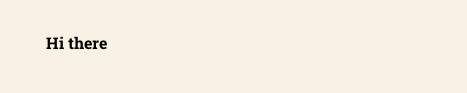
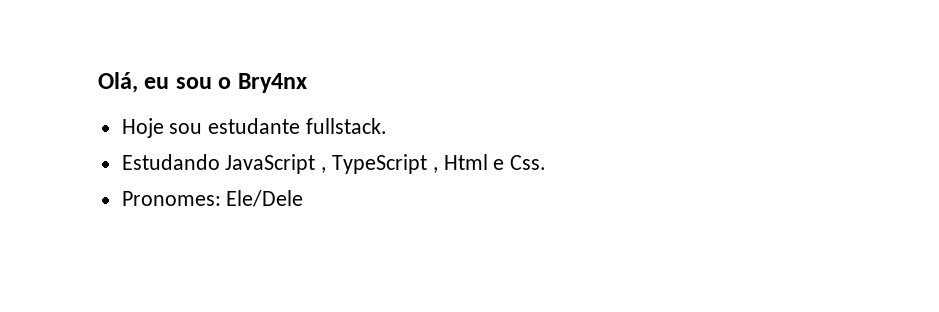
[46,36,108,50] Hi there -> [98,72,307,93] [121,118,388,138] [121,154,547,174] [121,190,304,207] Olá, eu sou o Bry4nx // Hoje sou estudante fullstack. // Estudando JavaScript , TypeScript , Html e Css. // Pronomes: Ele/Dele

